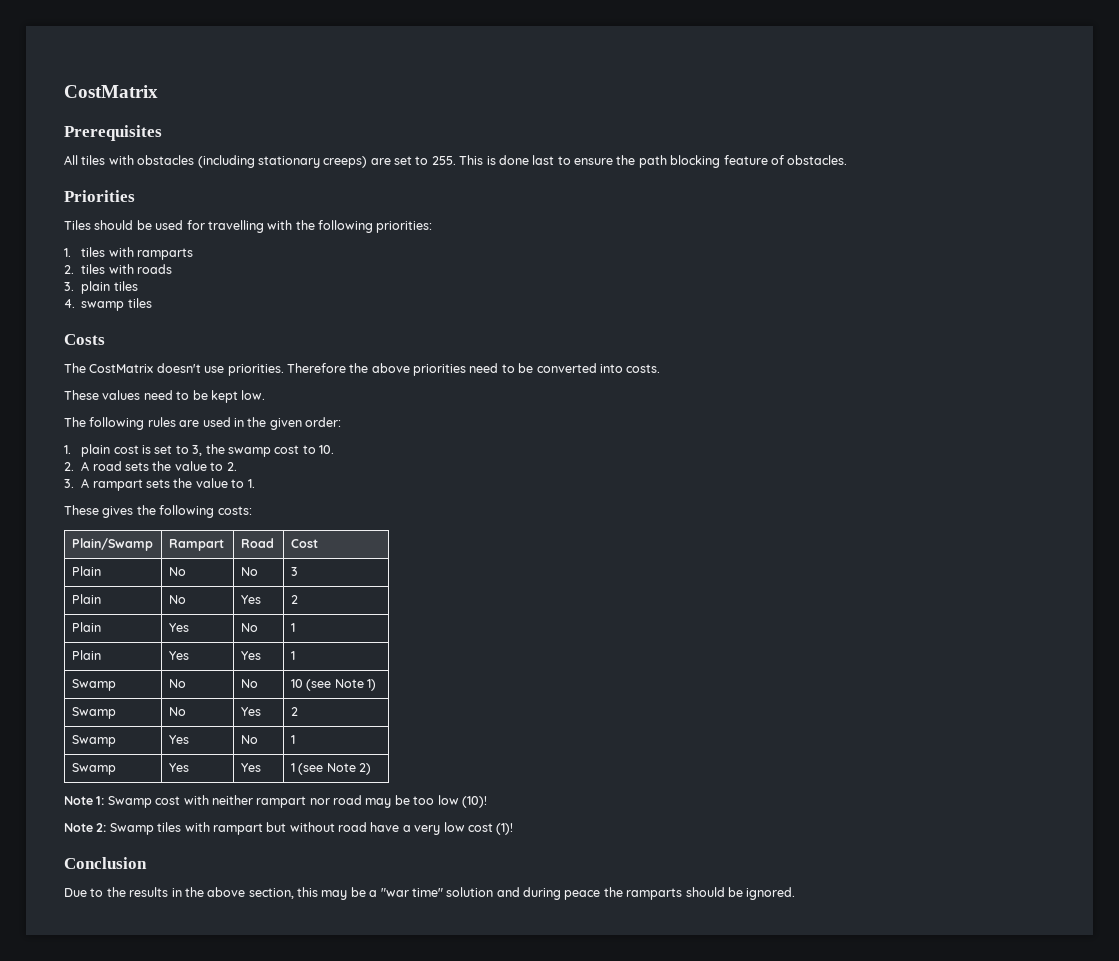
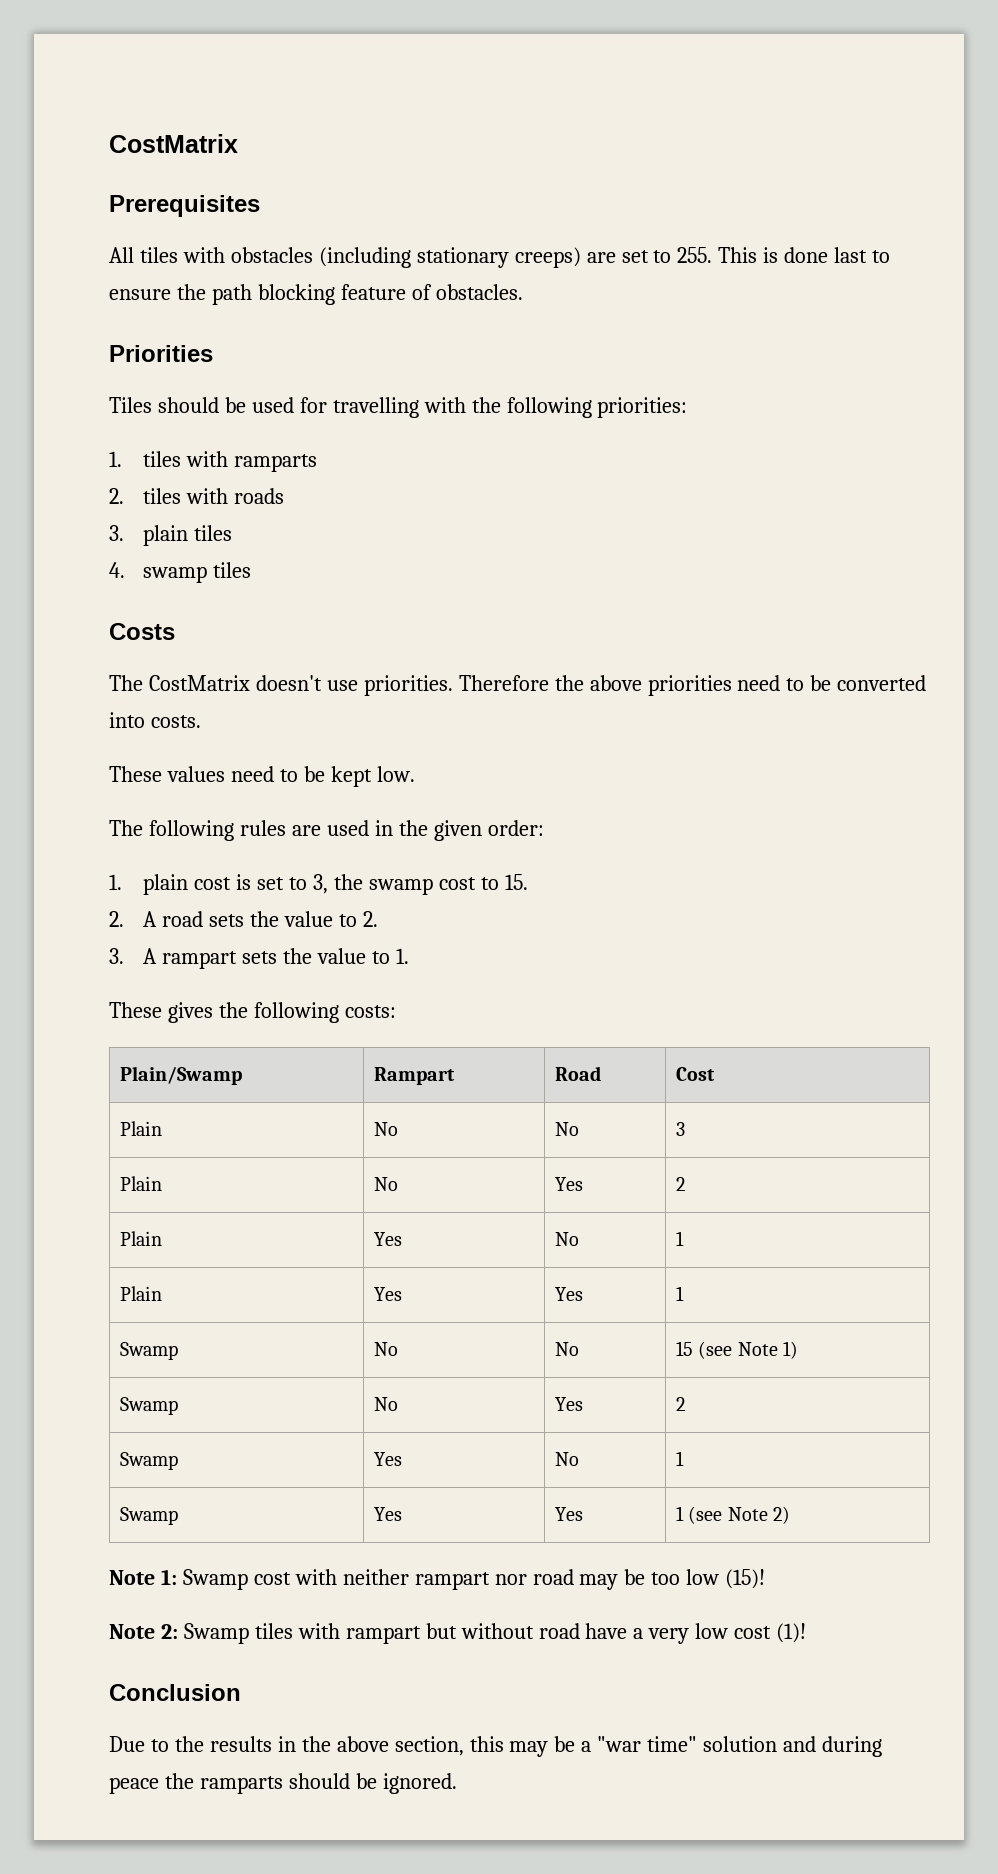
[319,445,335,454] 10. -> [504,874,528,890] 15.
[290,679,303,688] 10 -> [675,1341,693,1356] 15
[461,796,487,808] (10)! -> [725,1569,766,1589] (15)!

